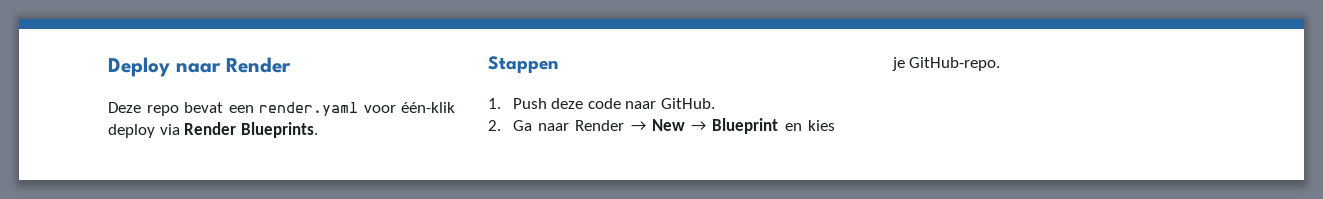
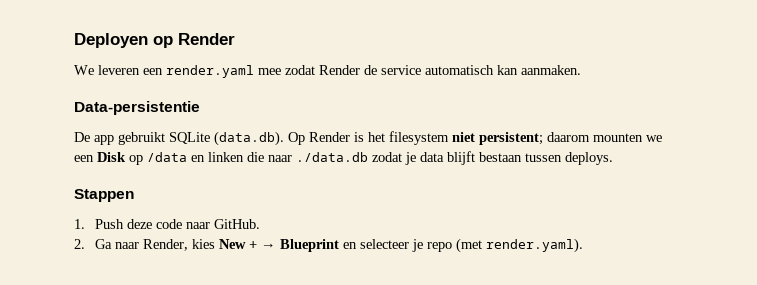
[108,57,221,77] Deploy naar -> [74,33,173,48] Deployen op
[108,102,455,116] [108,122,318,138] Deze repo bevat een render.yaml voor één-klik deploy via Render Blueprints. -> [74,65,581,78] [74,101,200,115] [74,131,662,146] [74,151,613,165] We leveren een render.yaml mee zodat Render de service automatisch kan aanmaken. // Data-persistentie // De app gebruikt SQLite (data.db). Op Render is het filesystem niet persistent; daarom mounten we een Disk op /data en linken die naar ./data.db zodat je data blijft bestaan tussen deploys.
[575,118,835,134] [891,57,1001,71] Render → New → Blueprint en kies je GitHub-repo. -> [143,238,584,253] Render, kies New + → Blueprint en selecteer je repo (met render.yaml).

